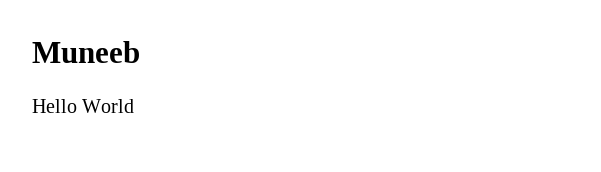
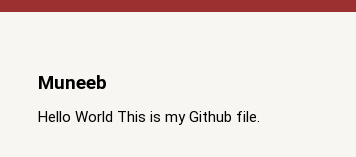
(135, 106) none -> [117,111,261,125] This is my Github file.

